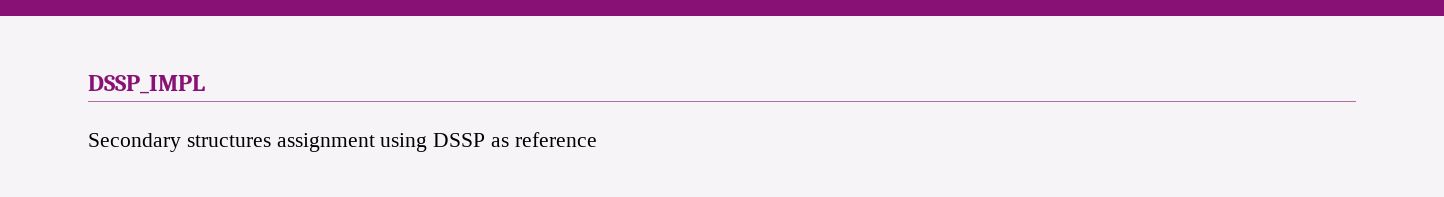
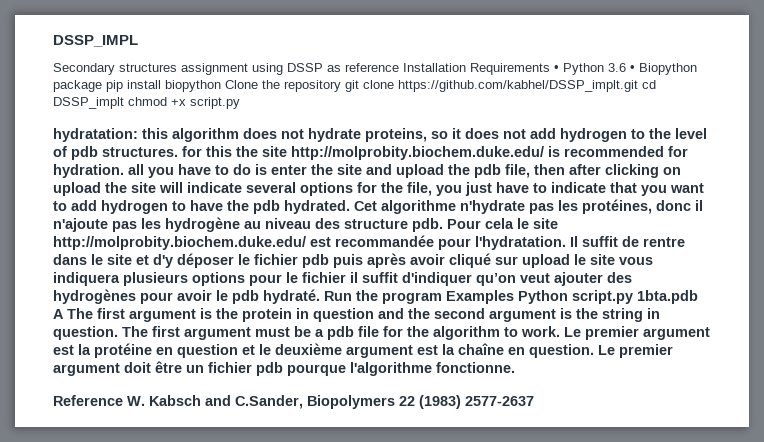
(597, 139) none -> [403,63,697,75] [53,80,656,92] [53,97,240,109] [53,128,707,142] [53,146,688,160] [53,164,681,178] [53,182,704,196] [53,199,703,214] [53,217,558,232] [53,235,685,250] [53,253,653,268] [53,272,632,286] [53,289,698,304] [53,308,660,322] [53,326,710,340] [53,343,673,358] [53,361,515,376] [53,395,534,409] Installation Requirements • Python 3.6 • Biopython package pip install biopython Clone the repository git clone https://github.com/kabhel/DSSP_implt.git cd DSSP_implt chmod +x script.py // hydratation: this algorithm does not hydrate proteins, so it does not add hydrogen to the level of pdb structures. for this the site http://molprobity.biochem.duke.edu/ is recommended for hydration. all you have to do is enter the site and upload the pdb file, then after clicking on upload the site will indicate several options for the file, you just have to indicate that you want to add hydrogen to have the pdb hydrated. Cet algorithme n'hydrate pas les protéines, donc il n'ajoute pas les hydrogène au niveau des structure pdb. Pour cela le site http://molprobity.biochem.duke.edu/ est recommandée pour l'hydratation. Il suffit de rentre dans le site et d'y déposer le fichier pdb puis après avoir cliqué sur upload le site vous indiquera plusieurs options pour le fichier il suffit d'indiquer qu’on veut ajouter des hydrogènes pour avoir le pdb hydraté. Run the program Examples Python script.py 1bta.pdb A The first argument is the protein in question and the second argument is the string in question. The first argument must be a pdb file for the algorithm to work. Le premier argument est la protéine en question et le deuxième argument est la chaîne en question. Le premier argument doit être un fichier pdb pourque l'algorithme fonctionne. // Reference W. Kabsch and C.Sander, Biopolymers 22 (1983) 2577-2637

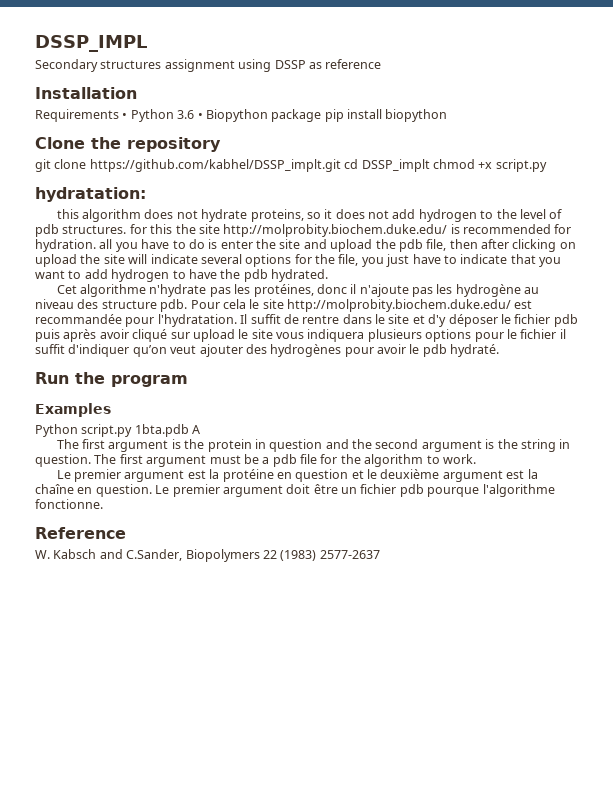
(399, 67) none -> (382, 64) //
(466, 67) none -> (137, 93) //
(221, 86) none -> (448, 115) //
(341, 86) none -> (221, 144) //
(138, 135) none -> (146, 194) //
(350, 207) none -> (328, 275) //
(320, 296) none -> (500, 350) //
(442, 298) none -> (188, 381) //
(514, 297) none -> (111, 410) //
(64, 314) none -> (201, 429) //
(560, 331) none -> (476, 459) //
(123, 400) none -> (126, 533) //

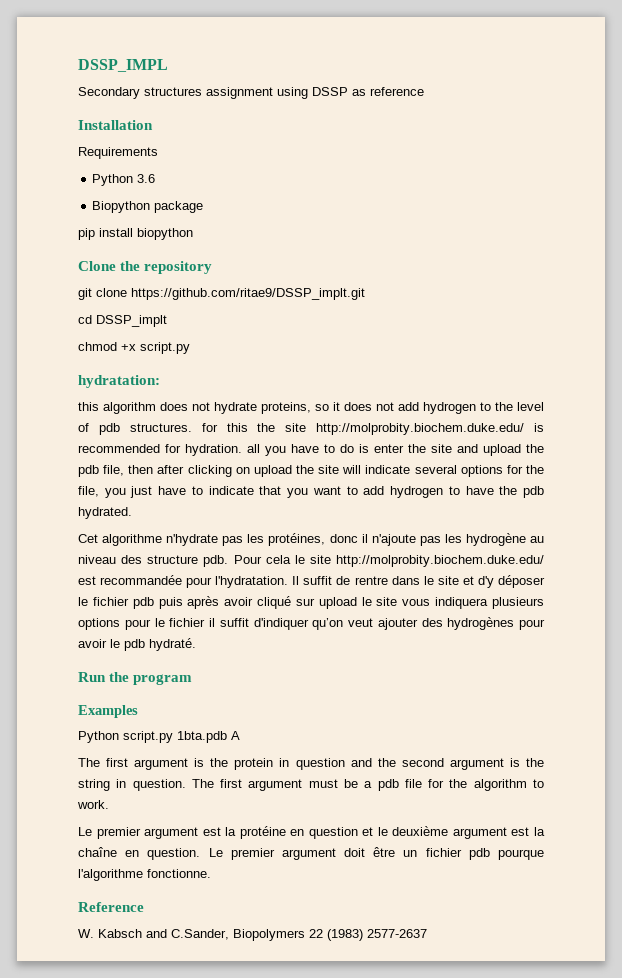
[122,113,128,119] • -> (158, 153) //
[197,113,203,119] • -> (156, 178) //
(322, 115) none -> (204, 207) //
[89,159,341,172] https://github.com/kabhel/DSSP_implt.git -> [131,288,365,300] https://github.com/ritae9/DSSP_implt.git //
(430, 165) none -> (167, 321) //

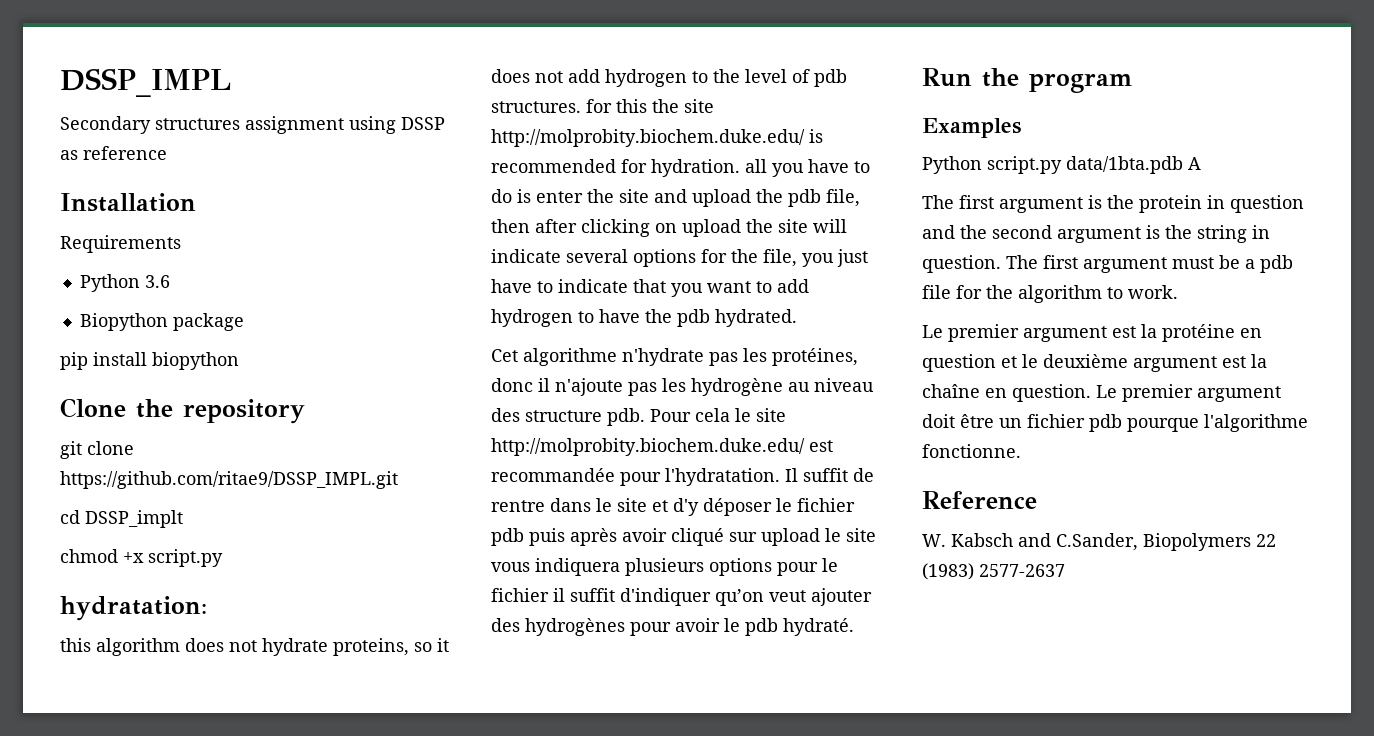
[131,288,365,300] https://github.com/ritae9/DSSP_implt.git -> [60,471,398,489] https://github.com/ritae9/DSSP_IMPL.git
[177,731,227,743] 1bta.pdb -> [1066,156,1183,174] data/1bta.pdb

